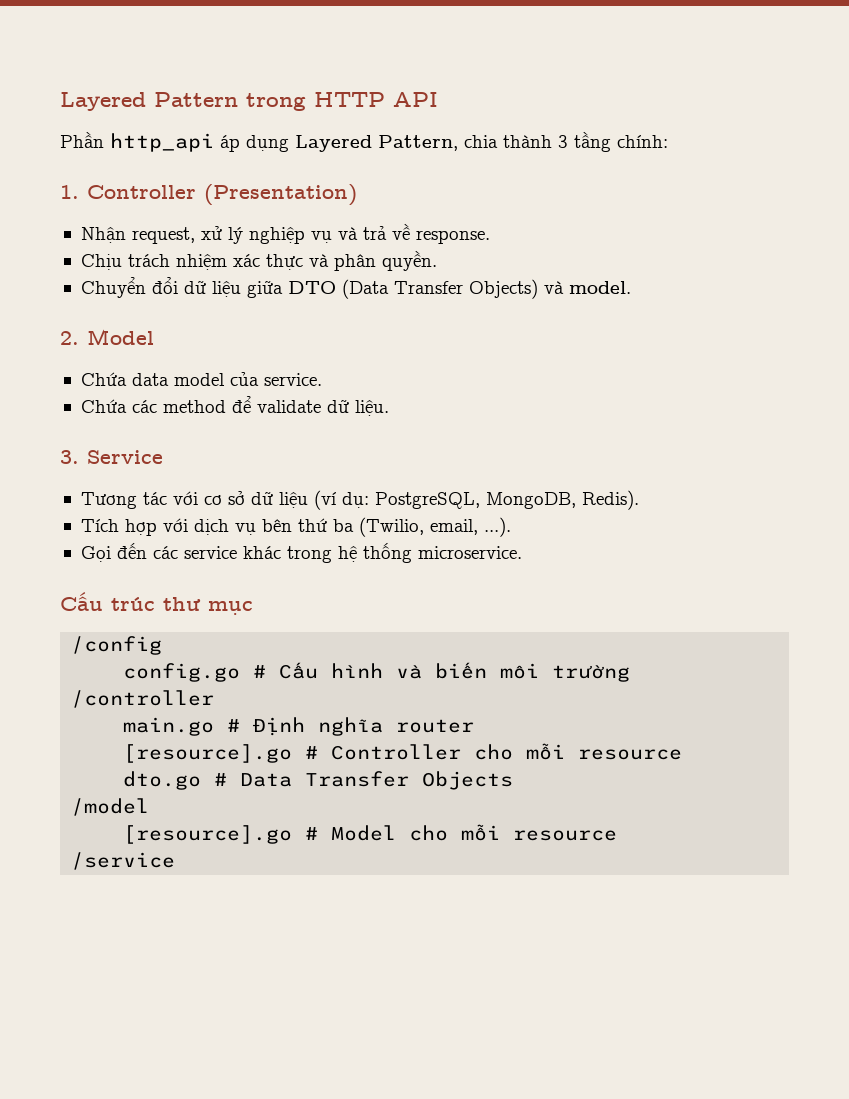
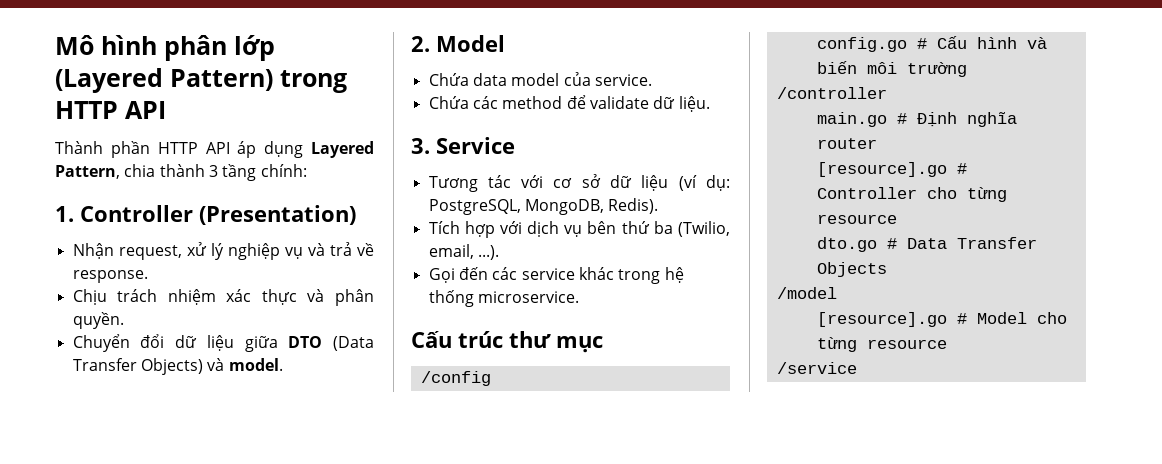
[60,92,238,111] Layered Pattern -> [55,35,275,61] [55,68,273,93] Mô hình phân lớp (Layered Pattern)
[60,131,214,152] Phần http_api -> [55,141,230,158] Thành phần HTTP API
[526,743,566,760] mỗi -> [966,187,1007,202] từng
[461,824,501,841] mỗi -> [816,337,857,352] từng

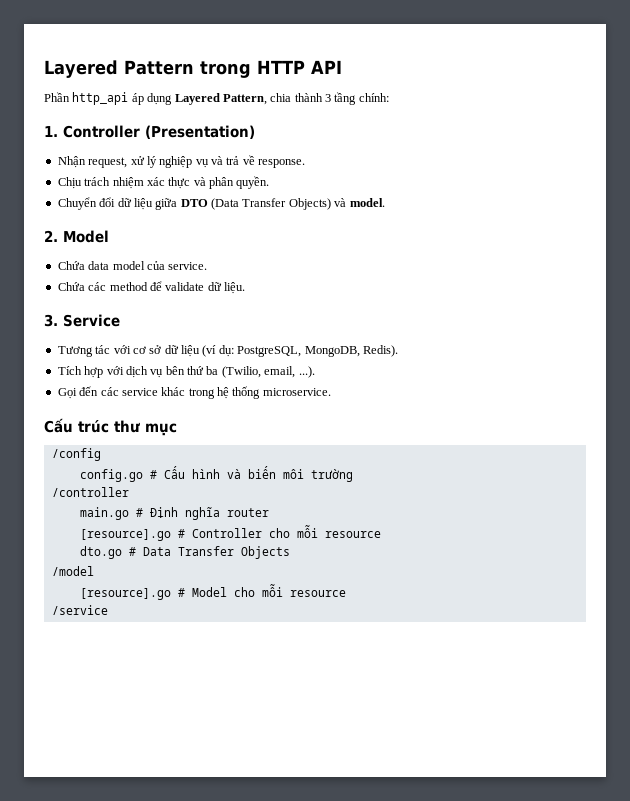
[55,35,275,61] [55,68,273,93] Mô hình phân lớp (Layered Pattern) -> [44,60,194,78] Layered Pattern
[55,141,230,158] Thành phần HTTP API -> [44,92,129,105] Phần http_api
[966,187,1007,202] từng -> [296,525,318,538] mỗi
[816,337,857,352] từng -> [261,584,283,597] mỗi

